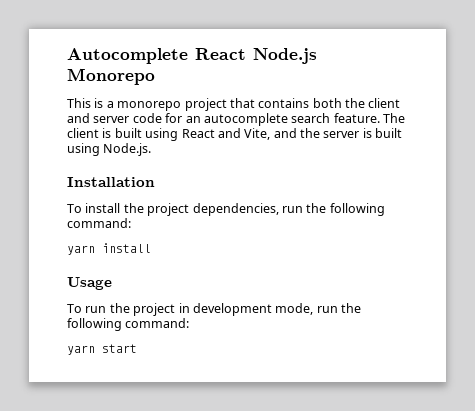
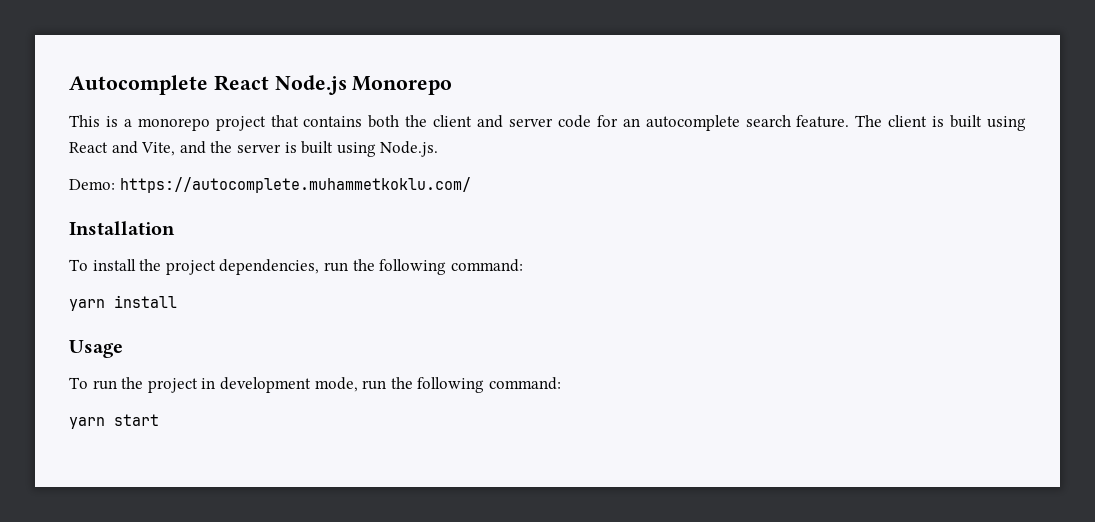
(152, 149) none -> [69,177,471,193] // Demo: https://autocomplete.muhammetkoklu.com/

